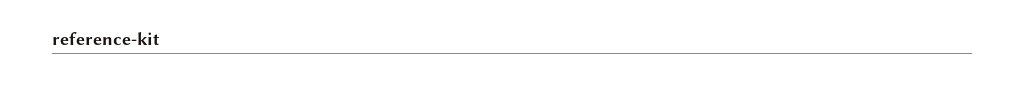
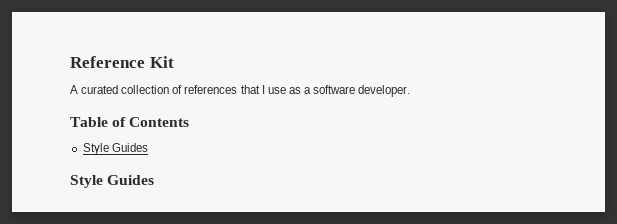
[52,32,160,45] reference-kit -> [70,56,174,68] [70,85,411,97] [70,117,190,127] [82,143,148,155] [70,175,155,188] Reference Kit // A curated collection of references that I use as a software developer. // Table of Contents // Style Guides // Style Guides

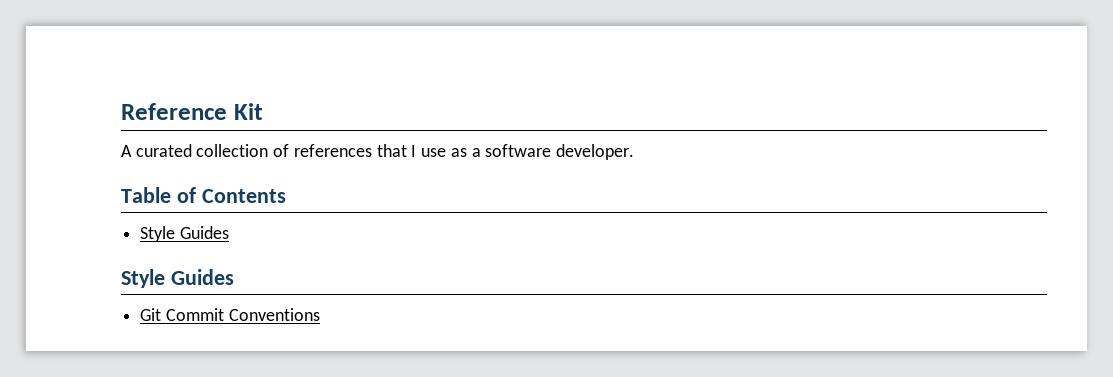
(155, 180) none -> [140,308,320,321] // Git Commit Conventions

